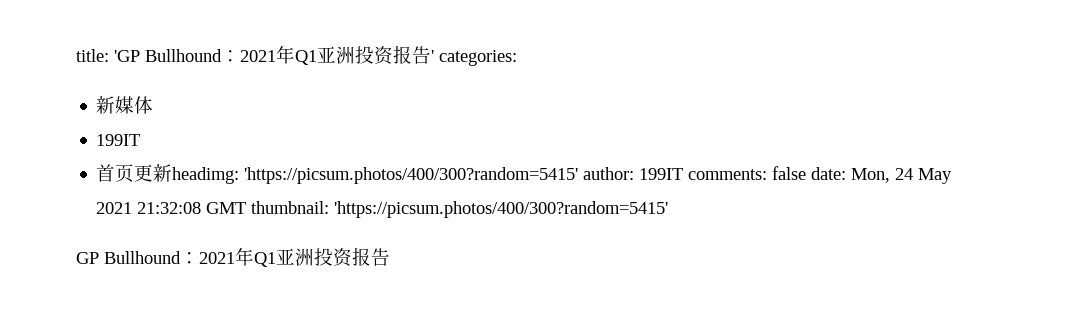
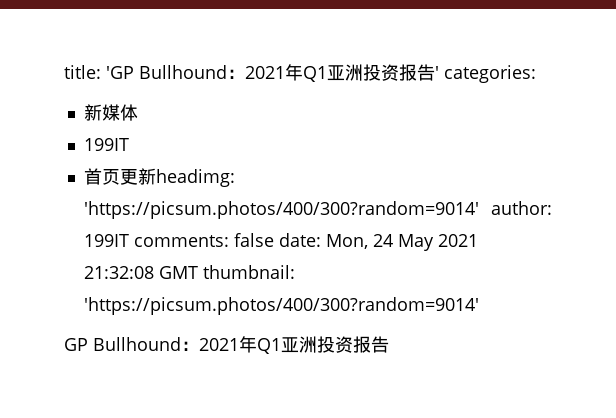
[244,167,579,184] 'https://picsum.photos/400/300?random=5415' -> [83,201,479,219] 'https://picsum.photos/400/300?random=9014'
[334,201,669,218] 'https://picsum.photos/400/300?random=5415' -> [83,297,479,315] 'https://picsum.photos/400/300?random=9014'

